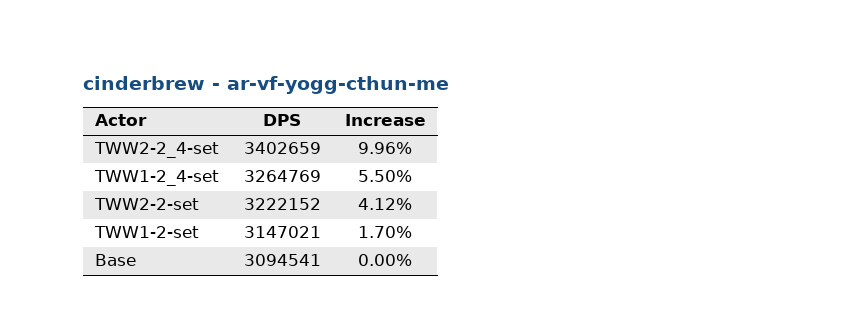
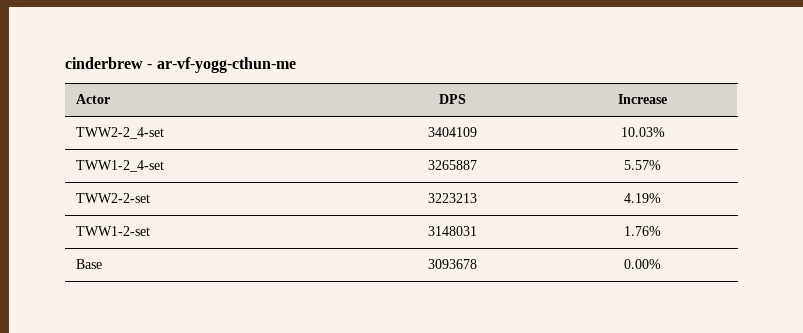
[243,142,321,154] [358,142,412,154] 3402659 | 9.96% -> [428,127,478,137] [620,127,665,137] 3404109 | 10.03%
[243,170,321,182] [358,170,412,182] 3264769 | 5.50% -> [428,160,478,170] [624,160,661,170] 3265887 | 5.57%
[243,198,321,210] [358,198,412,210] 3222152 | 4.12% -> [428,193,478,203] [624,193,661,203] 3223213 | 4.19%
[243,226,321,238] [358,226,412,238] 3147021 | 1.70% -> [428,226,478,236] [624,226,661,236] 3148031 | 1.76%
[243,254,321,266] 3094541 -> [428,259,478,269] 3093678

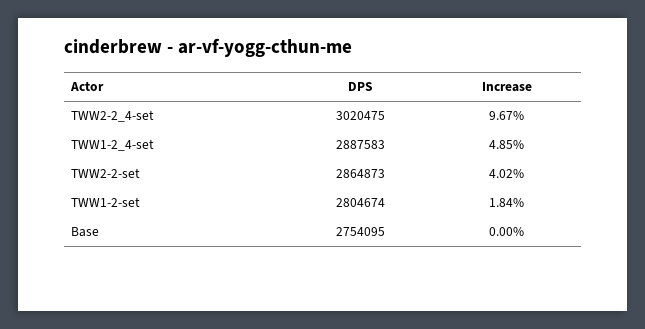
[428,127,478,137] [620,127,665,137] 3404109 | 10.03% -> [335,111,385,120] [489,111,524,120] 3020475 | 9.67%
[428,160,478,170] [624,160,661,170] 3265887 | 5.57% -> [335,140,385,149] [489,140,524,149] 2887583 | 4.85%
[428,193,478,203] [624,193,661,203] 3223213 | 4.19% -> [335,169,385,178] [489,169,524,178] 2864873 | 4.02%
[428,226,478,236] [624,226,661,236] 3148031 | 1.76% -> [335,198,385,207] [489,198,524,207] 2804674 | 1.84%
[428,259,478,269] 3093678 -> [335,227,385,236] 2754095

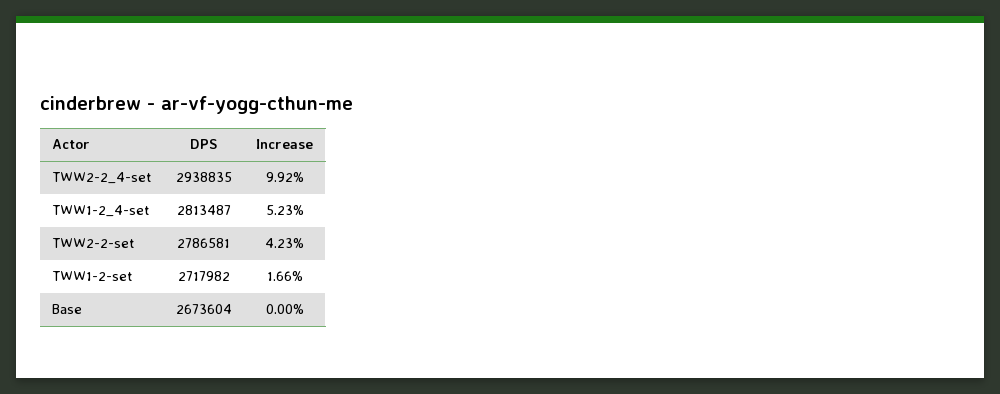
[335,111,385,120] [489,111,524,120] 3020475 | 9.67% -> [175,172,232,182] [265,172,304,182] 2938835 | 9.92%
[335,140,385,149] [489,140,524,149] 2887583 | 4.85% -> [176,205,231,215] [265,205,304,215] 2813487 | 5.23%
[335,169,385,178] [489,169,524,178] 2864873 | 4.02% -> [177,238,230,248] [265,238,304,248] 2786581 | 4.23%
[335,198,385,207] [489,198,524,207] 2804674 | 1.84% -> [177,271,230,281] [266,271,303,281] 2717982 | 1.66%
[335,227,385,236] 2754095 -> [175,304,232,314] 2673604

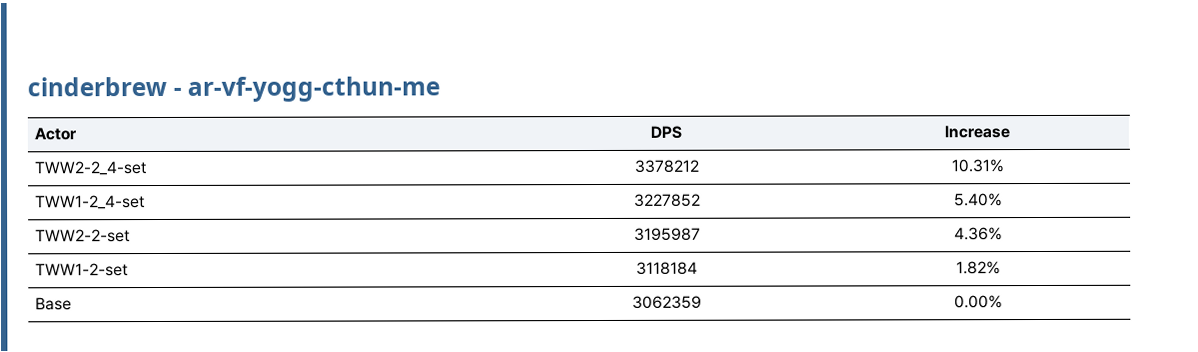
[175,172,232,182] [265,172,304,182] 2938835 | 9.92% -> [633,159,699,173] [950,159,1004,173] 3378212 | 10.31%
[176,205,231,215] [265,205,304,215] 2813487 | 5.23% -> [633,193,701,207] [953,193,1003,207] 3227852 | 5.40%
[177,238,230,248] [265,238,304,248] 2786581 | 4.23% -> [633,227,701,241] [953,227,1003,241] 3195987 | 4.36%
[177,271,230,281] [266,271,303,281] 2717982 | 1.66% -> [636,261,698,275] [955,261,1001,275] 3118184 | 1.82%
[175,304,232,314] 2673604 -> [632,295,702,309] 3062359

